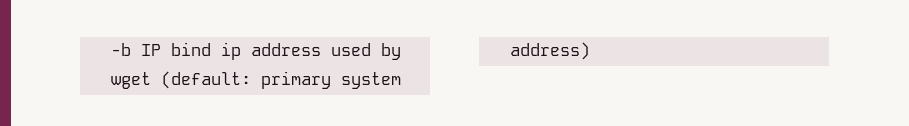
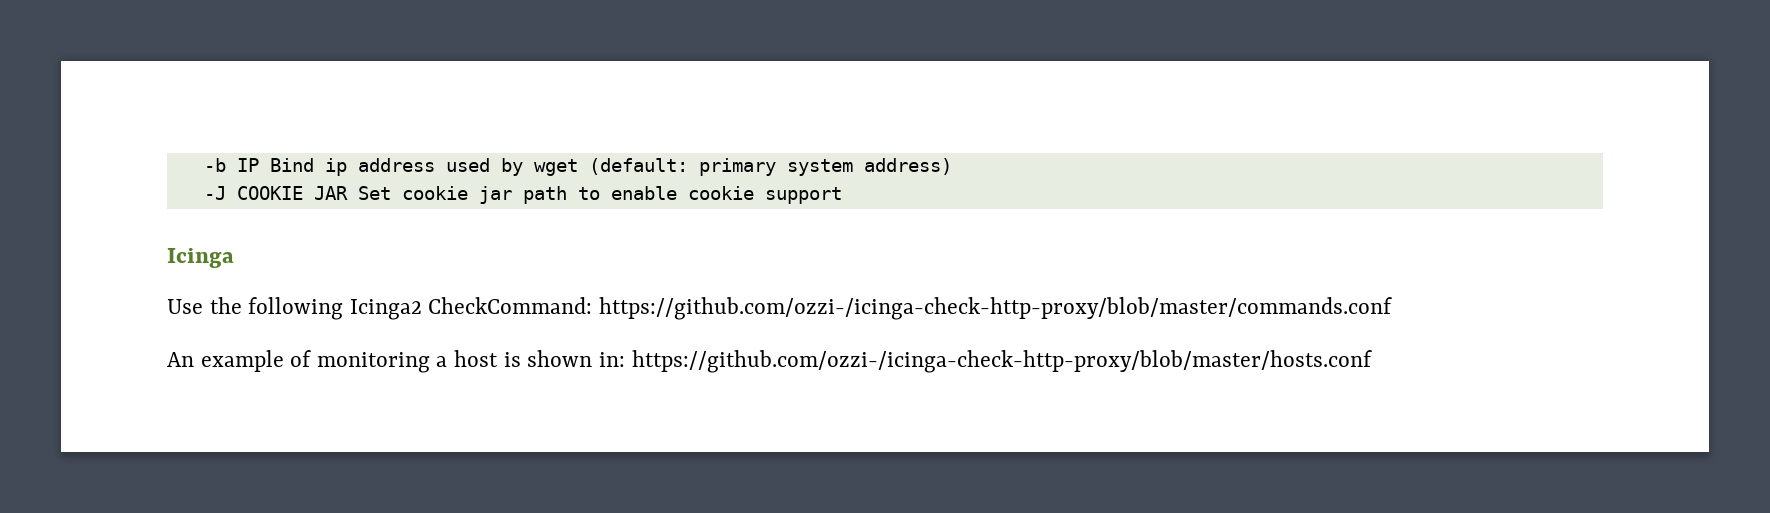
[170,42,211,56] bind -> [269,158,314,172] Bind
(590, 51) none -> [203,186,842,204] [167,248,234,268] [167,297,1393,320] [167,350,1372,373] // -J COOKIE JAR Set cookie jar path to enable cookie support // Icinga // Use the following Icinga2 CheckCommand: https://github.com/ozzi-/icinga-check-http-proxy/blob/master/commands.conf // An example of monitoring a host is shown in: https://github.com/ozzi-/icinga-check-http-proxy/blob/master/hosts.conf

